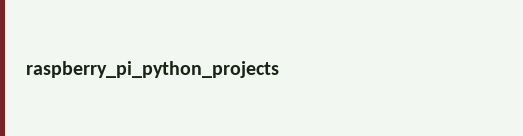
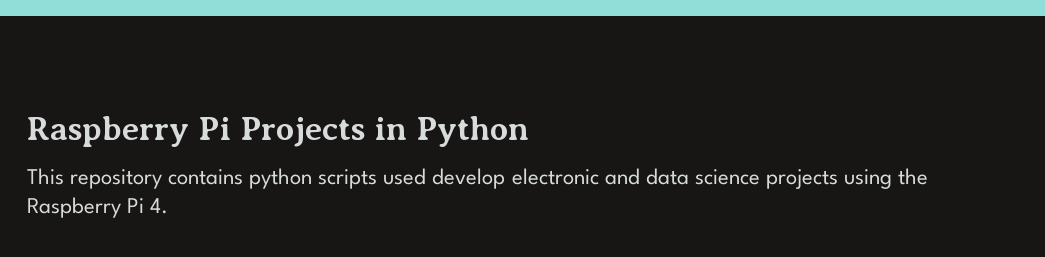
[26,61,279,78] raspberry_pi_python_projects -> [27,116,530,147] [27,168,928,189] [27,197,169,218] Raspberry Pi Projects in Python // This repository contains python scripts used develop electronic and data science projects using the Raspberry Pi 4.

